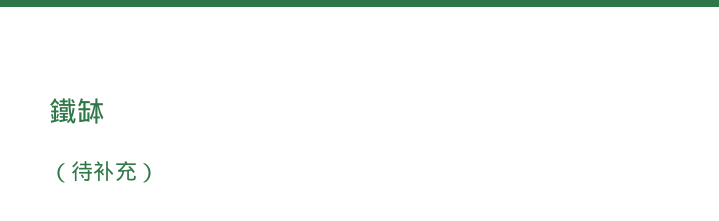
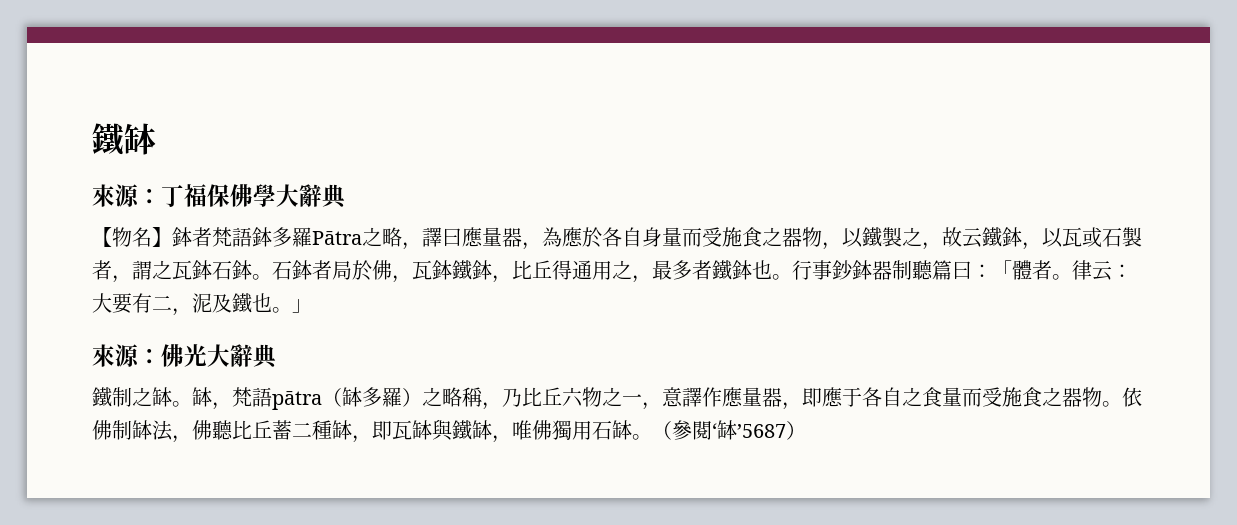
[49,161,137,183] （待补充 -> [92,184,348,209] [92,227,1142,250] [92,260,1132,283] [92,293,312,316] [92,344,279,369] [92,387,1142,410] [92,419,786,443] 來源：丁福保佛學大辭典 // 【物名】鉢者梵語鉢多羅Pātra之略，譯曰應量器，為應於各自身量而受施食之器物，以鐵製之，故云鐵鉢，以瓦或石製者，謂之瓦鉢石鉢。石鉢者局於佛，瓦鉢鐵鉢，比丘得通用之，最多者鐵鉢也。行事鈔鉢器制聽篇曰：「體者。律云：大要有二，泥及鐵也。」 // 來源：佛光大辭典 // 鐵制之缽。缽，梵語pātra（缽多羅）之略稱，乃比丘六物之一，意譯作應量器，即應于各自之食量而受施食之器物。依佛制缽法，佛聽比丘蓄二種缽，即瓦缽與鐵缽，唯佛獨用石缽。（參閱‘缽’5687

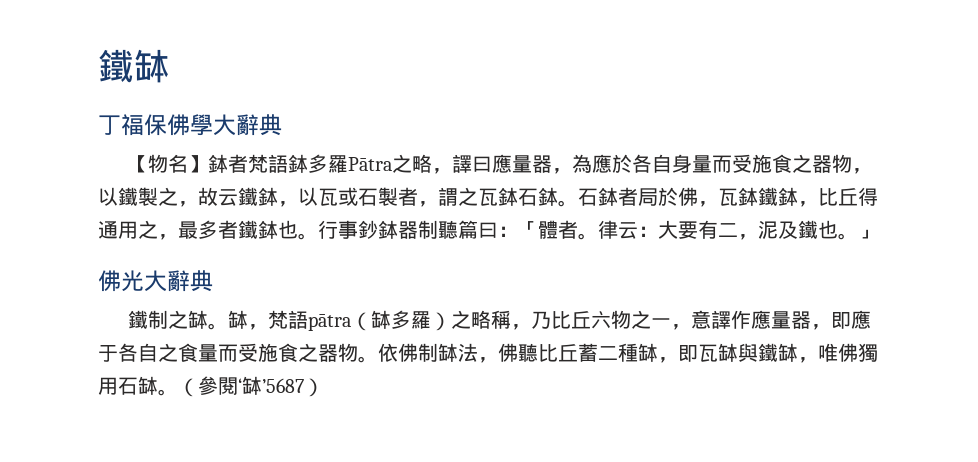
[92,184,161,207] 來源： -> (170, 66) none
[92,344,161,367] 來源： -> (878, 234) none

